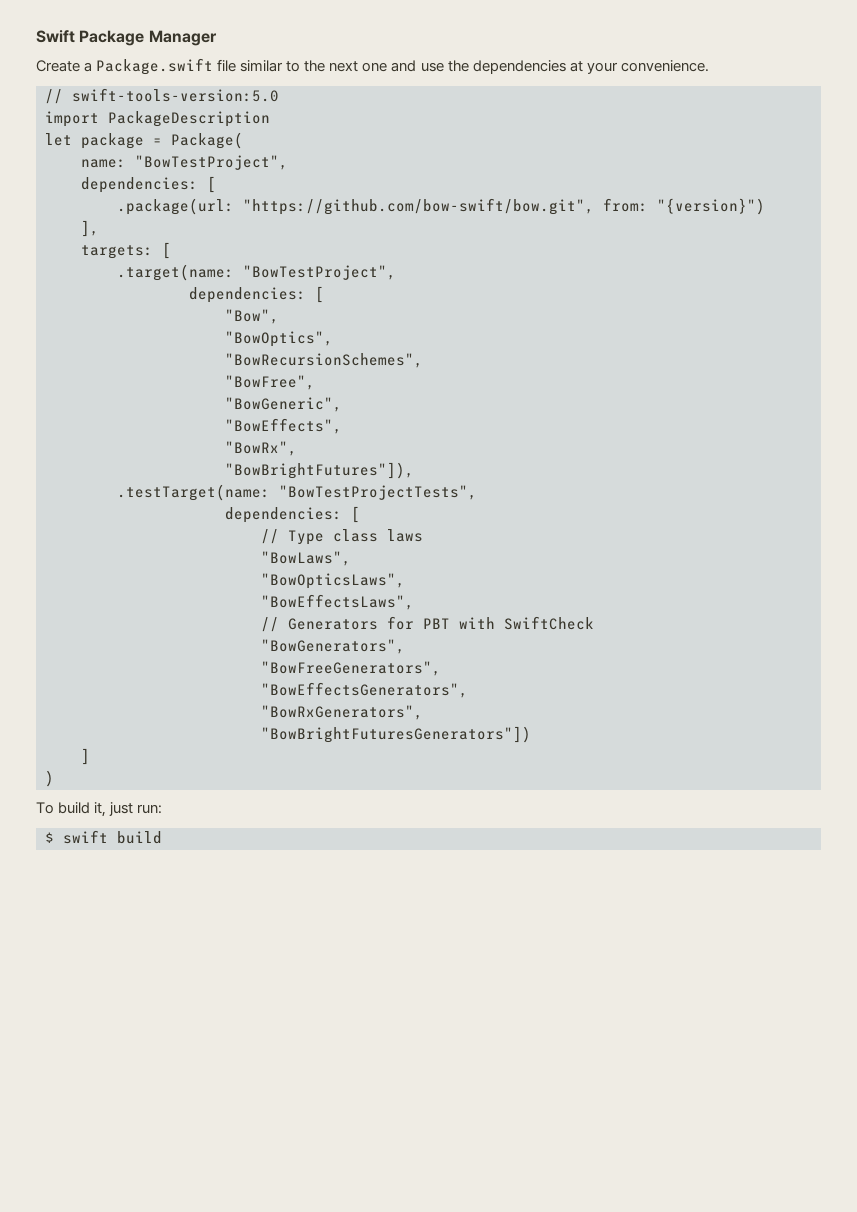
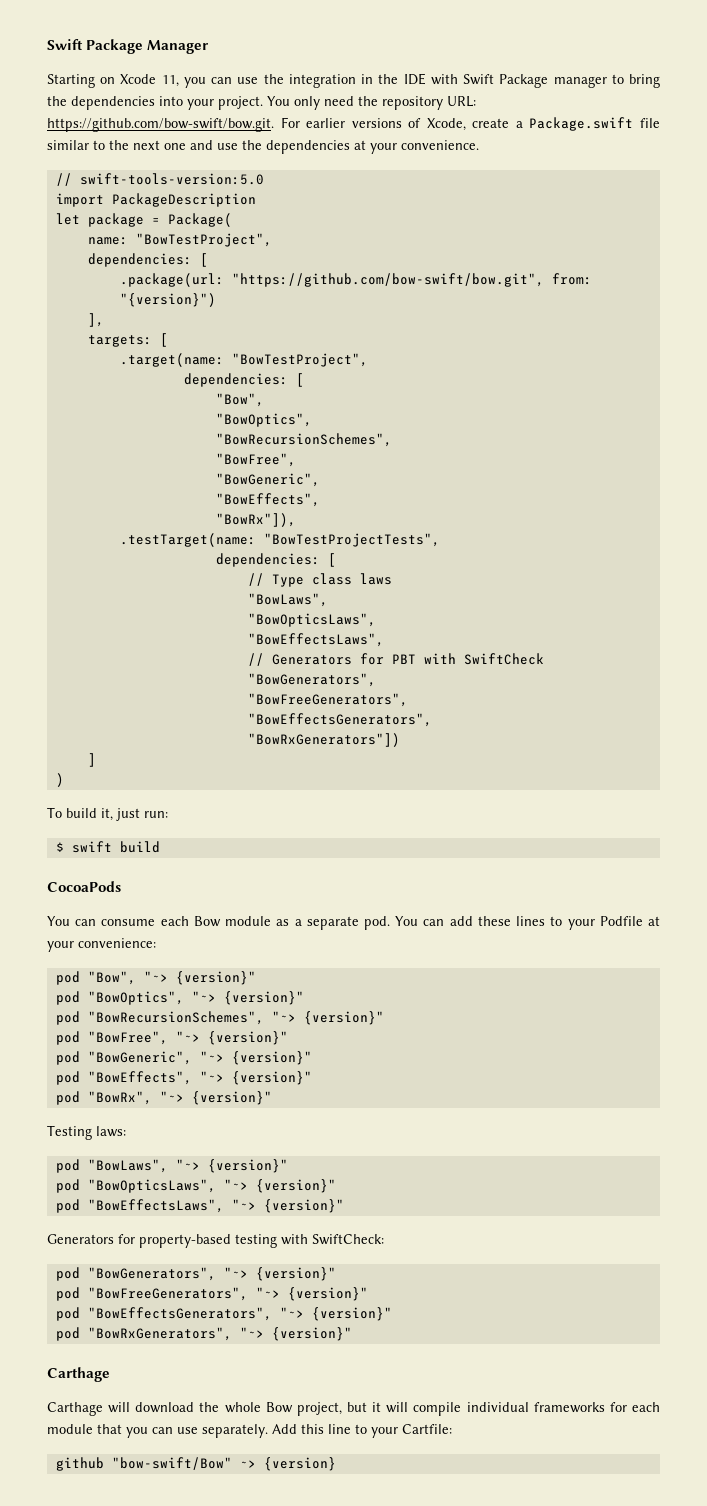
[36,60,80,72] Create -> [47,73,661,88] [47,96,476,110] [47,117,510,132] Starting on Xcode 11, you can use the integration in the IDE with Swift Package manager to bring the dependencies into your project. You only need the repository URL: https://github.com/bow-swift/bow.git. For earlier versions of Xcode, create
[225,441,297,456] [225,462,414,479] "BowRx", // "BowBrightFutures"]), -> [215,513,296,527] "BowRx"]),
[261,705,423,720] [261,726,531,743] "BowRxGenerators", // "BowBrightFuturesGenerators"]) -> [247,733,400,747] "BowRxGenerators"])
(162, 837) none -> [47,881,121,892] [47,916,660,930] [47,938,156,952] [55,971,256,985] [55,991,304,1005] [55,1011,384,1025] [55,1031,288,1045] [55,1051,312,1065] [55,1071,312,1085] [55,1091,272,1105] [47,1125,126,1140] [55,1159,288,1173] [55,1179,336,1193] [55,1199,344,1213] [47,1234,384,1248] [55,1267,336,1281] [55,1287,368,1301] [55,1307,392,1321] [55,1327,352,1341] [47,1367,110,1382] [47,1402,660,1416] [47,1424,452,1438] [55,1457,336,1471] // CocoaPods // You can consume each Bow module as a separate pod. You can add these lines to your Podfile at your convenience: // pod "Bow", "~> {version}" // pod "BowOptics", "~> {version}" // pod "BowRecursionSchemes", "~> {version}" // pod "BowFree", "~> {version}" // pod "BowGeneric", "~> {version}" // pod "BowEffects", "~> {version}" // pod "BowRx", "~> {version}" // Testing laws: // pod "BowLaws", "~> {version}" // pod "BowOpticsLaws", "~> {version}" // pod "BowEffectsLaws", "~> {version}" // Generators for property-based testing with SwiftCheck: // pod "BowGenerators", "~> {version}" // pod "BowFreeGenerators", "~> {version}" // pod "BowEffectsGenerators", "~> {version}" // pod "BowRxGenerators", "~> {version}" // Carthage // Carthage will download the whole Bow project, but it will compile individual frameworks for each module that you can use separately. Add this line to your Cartfile: // github "bow-swift/Bow" ~> {version}

